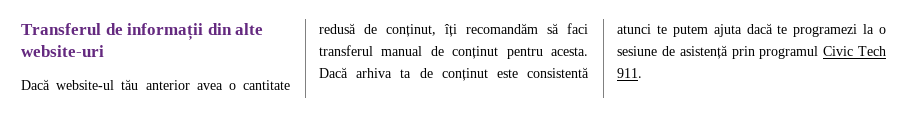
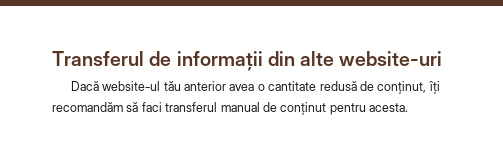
[319,67,589,81] [617,23,886,37] [617,45,886,59] [617,68,642,78] Dacă arhiva ta de conținut este consistentă atunci te putem ajuta dacă te programezi la o sesiune de asistență prin programul Civic Tech 911. -> (408, 107) none

